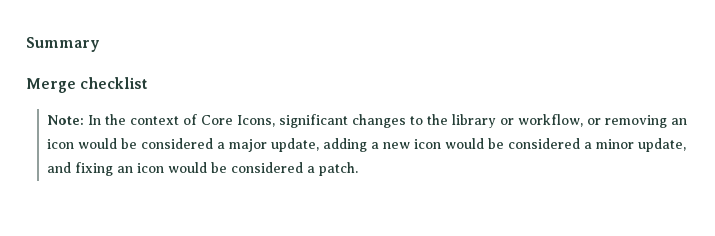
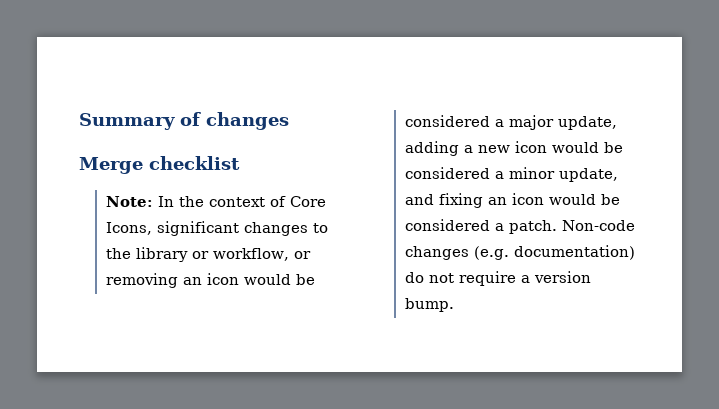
(100, 44) none -> [180,112,289,130] of changes
(358, 169) none -> [561,220,635,231] [404,245,635,260] [404,271,591,286] [404,298,454,312] Non-code changes (e.g. documentation) do not require a version bump.

